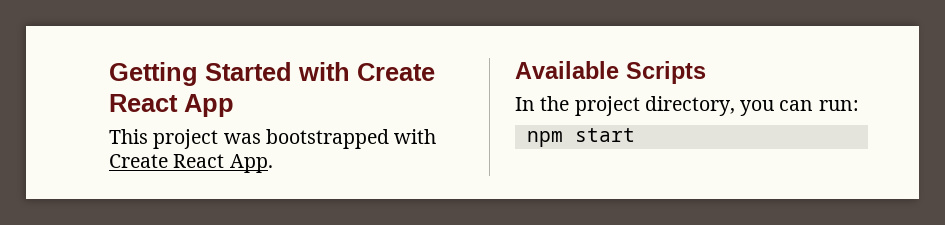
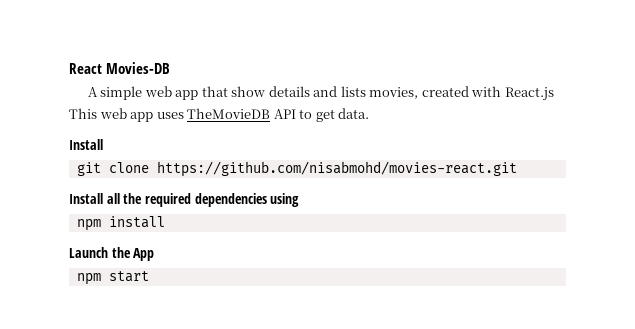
[109,62,435,86] [109,94,234,117] [109,129,437,149] [109,154,273,173] [515,61,706,84] [515,96,859,116] Getting Started with Create React App // This project was bootstrapped with Create React App. // Available Scripts // In the project directory, you can run: -> [69,62,171,74] [87,86,554,101] [69,108,370,122] [69,139,103,150] [76,161,517,177] [69,193,300,207] [76,216,165,231] [69,247,155,261] React Movies-DB // A simple web app that show details and lists movies, created with React.js // This web app uses TheMovieDB API to get data. // Install // git clone https://github.com/nisabmohd/movies-react.git // Install all the required dependencies using // npm install // Launch the App

